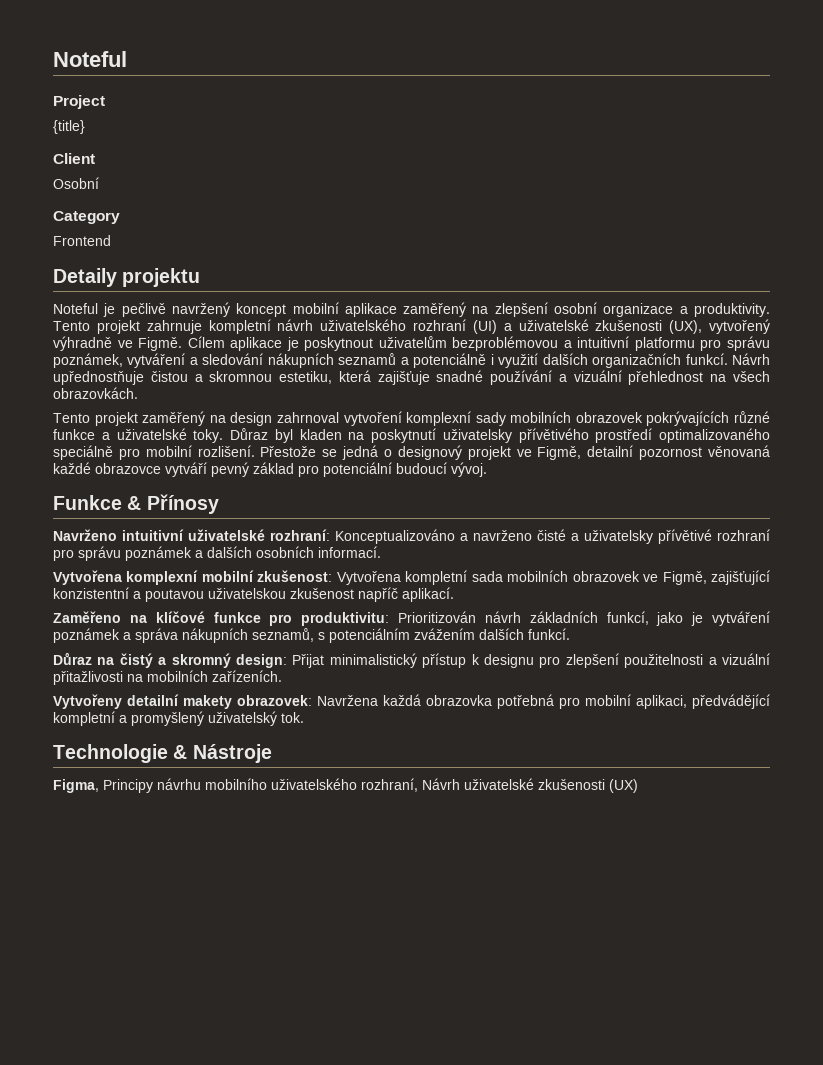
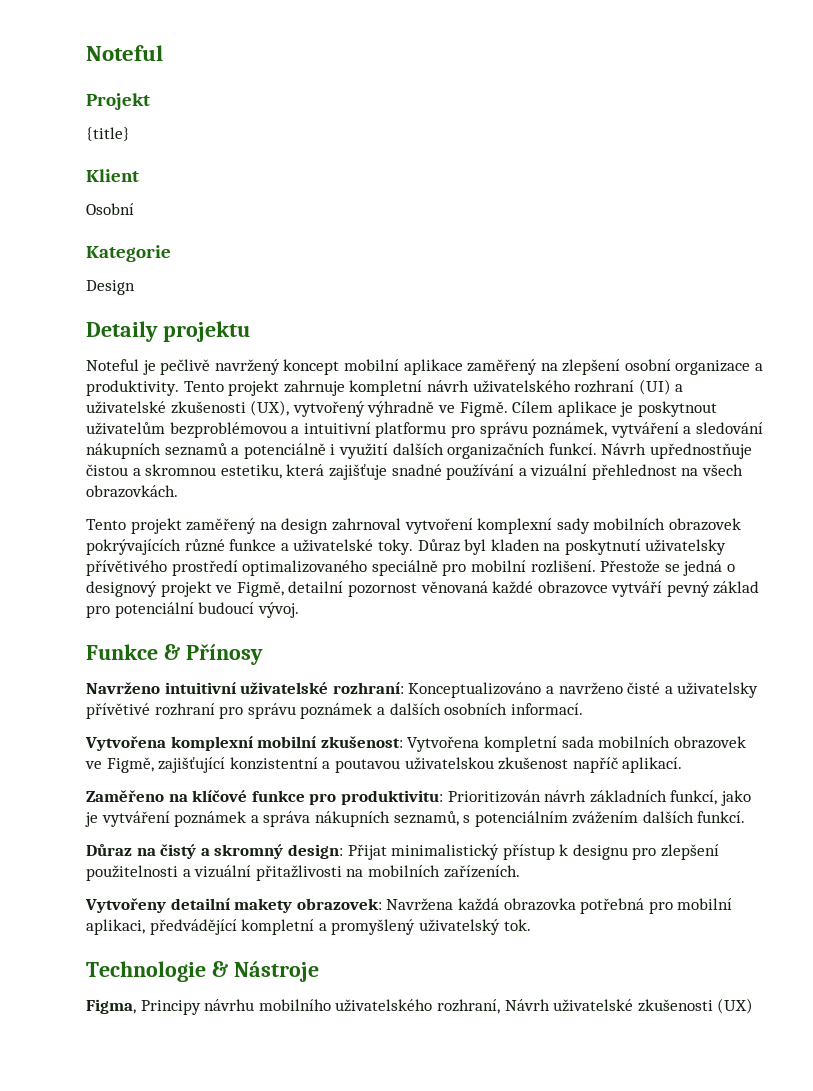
[53,95,105,109] Project -> [86,93,150,110] Projekt
[53,153,95,164] Client -> [86,169,139,182] Klient
[53,211,120,224] [53,235,111,246] Category // Frontend -> [86,245,171,262] [86,280,135,295] Kategorie // Design

